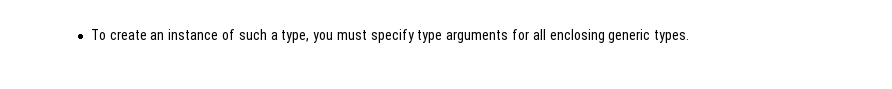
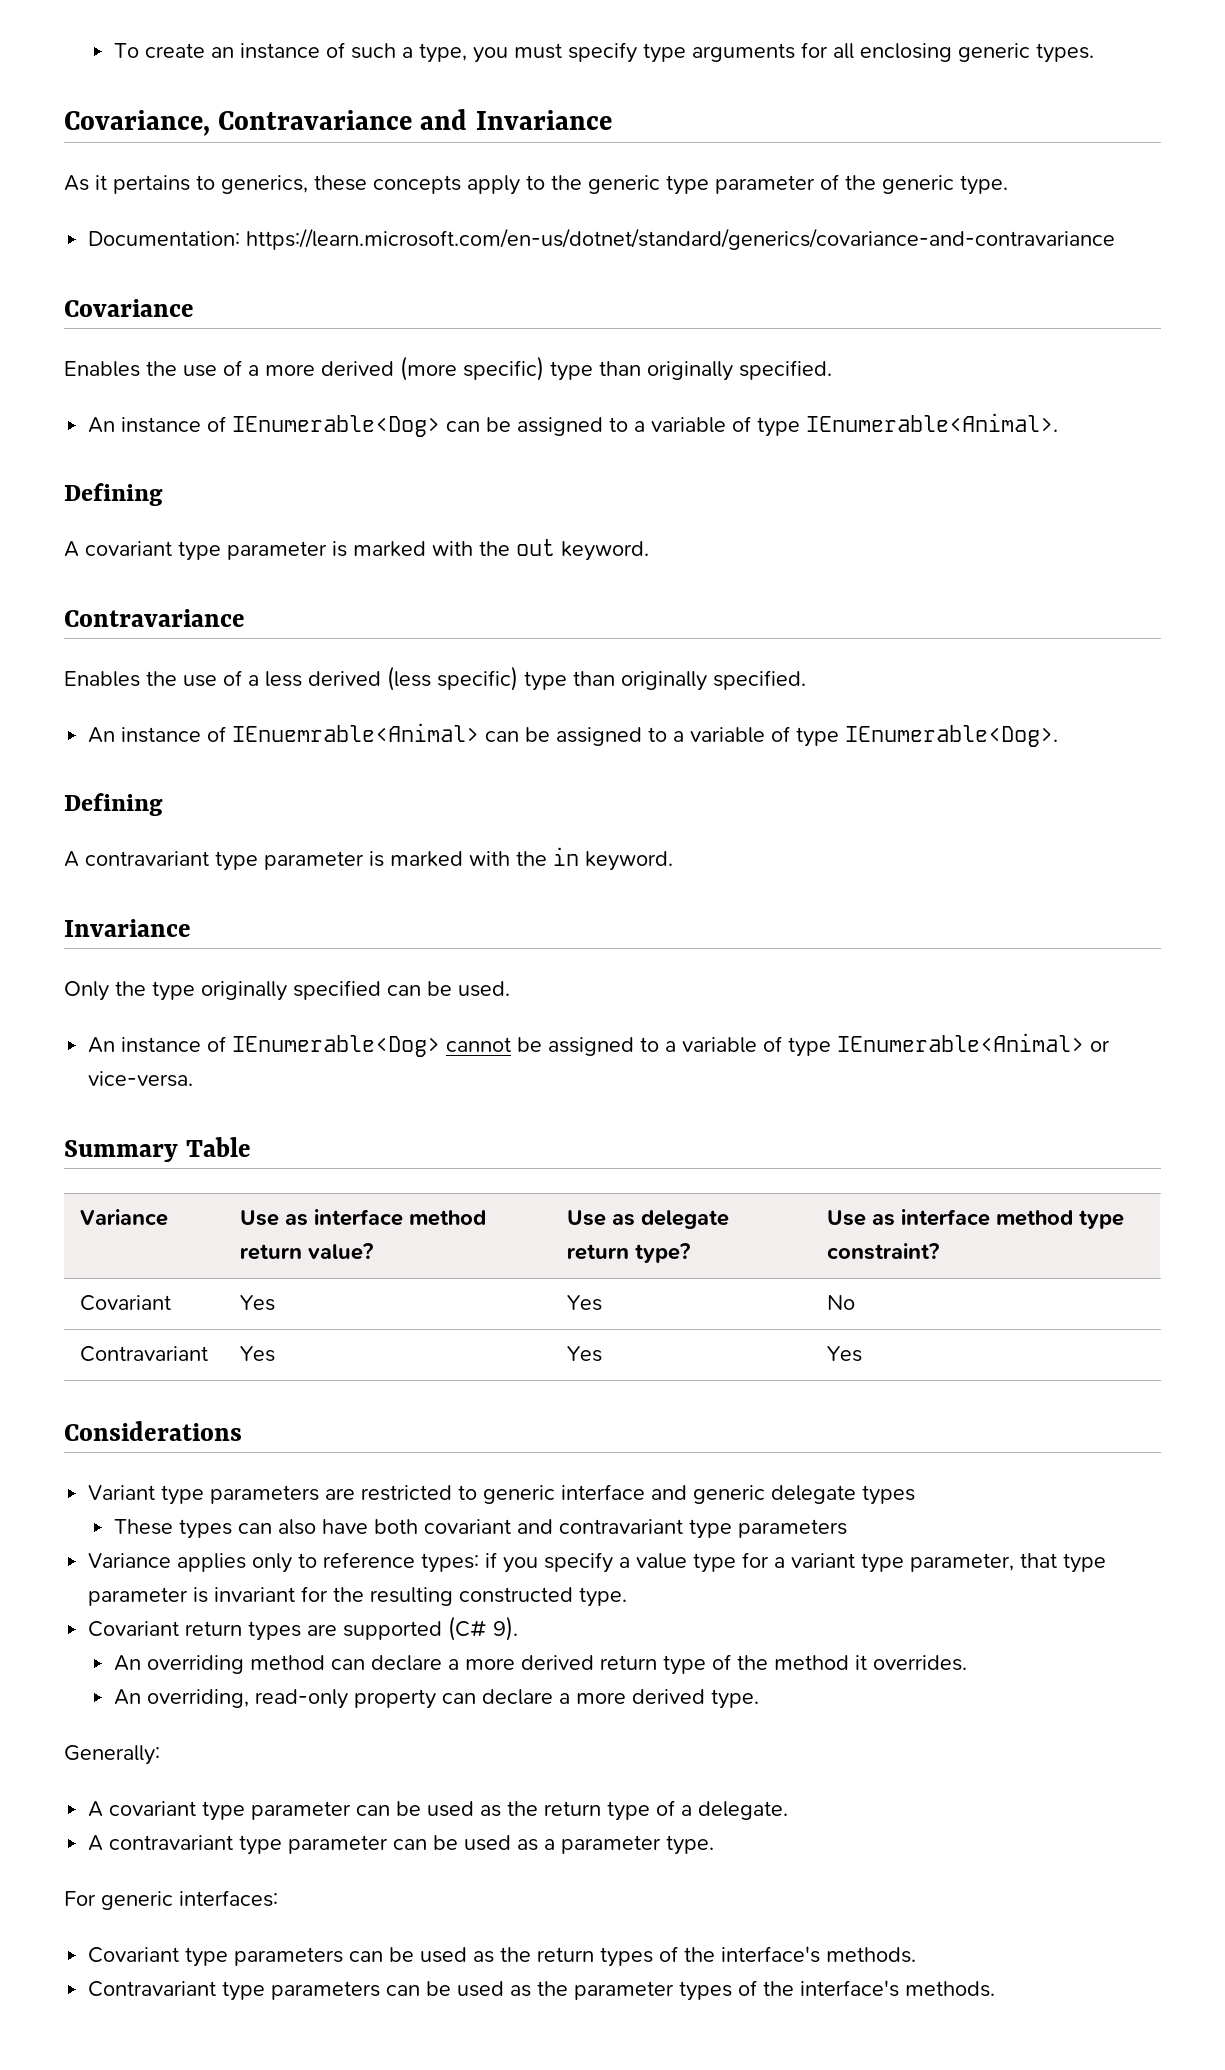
(690, 36) none -> [64,109,612,136] [64,174,1008,195] [88,228,1116,250] [64,299,194,317] [64,356,832,381] [88,413,1059,437] [64,483,163,506] [64,539,649,561] [64,609,245,627] [64,666,806,691] [88,723,1059,747] [64,793,163,816] [64,847,673,871] [64,919,191,937] [64,980,510,1001] [88,1033,1111,1057] [88,1071,194,1087] [64,1137,251,1162] [79,1209,168,1226] [239,1209,486,1226] [239,1243,373,1260] [566,1210,729,1229] [566,1243,690,1263] [826,1209,1124,1229] [826,1243,939,1260] [79,1295,171,1311] [239,1295,275,1311] [566,1295,602,1311] [826,1295,855,1310] [79,1346,208,1362] [239,1346,275,1362] [566,1346,602,1362] [826,1346,862,1362] [64,1421,242,1441] [88,1484,916,1505] [113,1519,847,1539] [88,1552,1107,1573] [88,1586,628,1607] [88,1616,519,1641] [113,1654,967,1675] [113,1689,759,1709] [64,1745,160,1765] [88,1800,789,1821] [88,1835,715,1855] [64,1890,278,1910] [88,1946,917,1967] [88,1980,996,2001] // Covariance, Contravariance and Invariance // As it pertains to generics, these concepts apply to the generic type parameter of the generic type. // Documentation: https://learn.microsoft.com/en-us/dotnet/standard/generics/covariance-and-contravariance // Covariance // Enables the use of a more derived (more specific) type than originally specified. // An instance of IEnumerable<Dog> can be assigned to a variable of type IEnumerable<Animal>. // Defining // A covariant type parameter is marked with the out keyword. // Contravariance // Enables the use of a less derived (less specific) type than originally specified. // An instance of IEnuemrable<Animal> can be assigned to a variable of type IEnumerable<Dog>. // Defining // A contravariant type parameter is marked with the in keyword. // Invariance // Only the type originally specified can be used. // An instance of IEnumerable<Dog> cannot be assigned to a variable of type IEnumerable<Animal> or vice-versa. // Summary Table // Variance | Use as interface method return value? | Use as delegate return type? | Use as interface method type constraint? // Covariant | Yes | Yes | No // Contravariant | Yes | Yes | Yes // Considerations // Variant type parameters are restricted to generic interface and generic delegate types // These types can also have both covariant and contravariant type parameters // Variance applies only to reference types: if you specify a value type for a variant type parameter, that type parameter is invariant for the resulting constructed type. // Covariant return types are supported (C# 9). // An overriding method can declare a more derived return type of the method it overrides. // An overriding, read-only property can declare a more derived type. // Generally: // A covariant type parameter can be used as the return type of a delegate. // A contravariant type parameter can be used as a parameter type. // For generic interfaces: // Covariant type parameters can be used as the return types of the interface's methods. // Contravariant type parameters can be used as the parameter types of the interface's methods.

